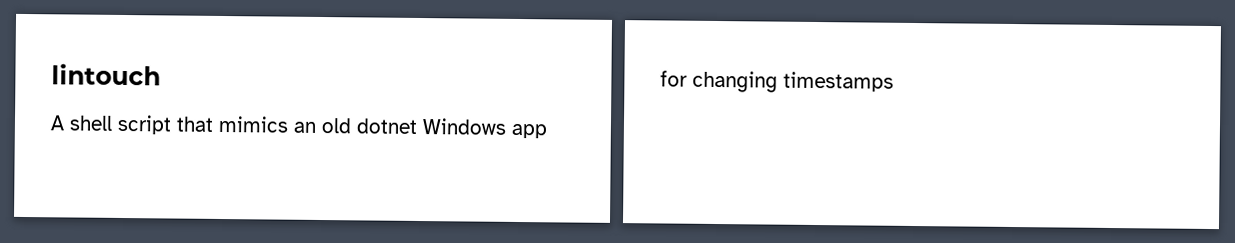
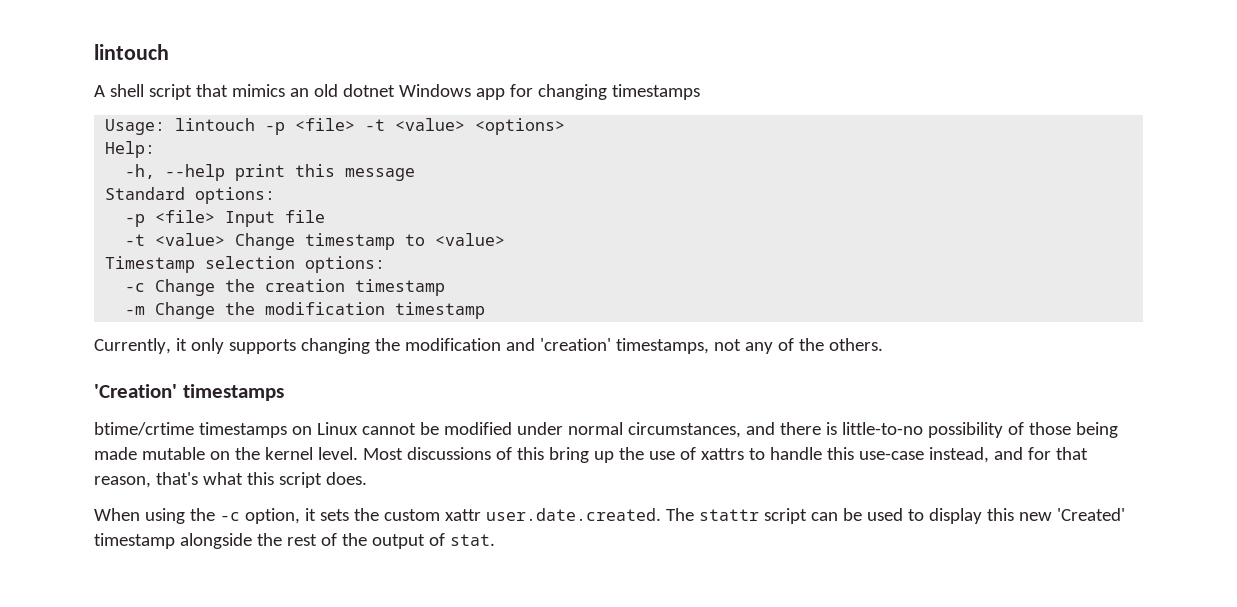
(894, 81) none -> [105,118,566,135] [105,141,156,158] [125,164,416,181] [105,187,276,204] [125,210,326,227] [125,233,506,250] [105,256,386,273] [125,279,446,296] [125,302,486,319] [94,338,883,354] [94,384,284,401] [94,422,1118,438] [94,447,1088,463] [94,472,367,488] [94,508,1125,524] [94,533,495,549] // Usage: lintouch -p <file> -t <value> <options> // Help: // -h, --help print this message // Standard options: // -p <file> Input file // -t <value> Change timestamp to <value> // Timestamp selection options: // -c Change the creation timestamp // -m Change the modification timestamp // Currently, it only supports changing the modification and 'creation' timestamps, not any of the others. // 'Creation' timestamps // btime/crtime timestamps on Linux cannot be modified under normal circumstances, and there is little-to-no possibility of those being made mutable on the kernel level. Most discussions of this bring up the use of xattrs to handle this use-case instead, and for that reason, that's what this script does. // When using the -c option, it sets the custom xattr user.date.created. The stattr script can be used to display this new 'Created' timestamp alongside the rest of the output of stat.

